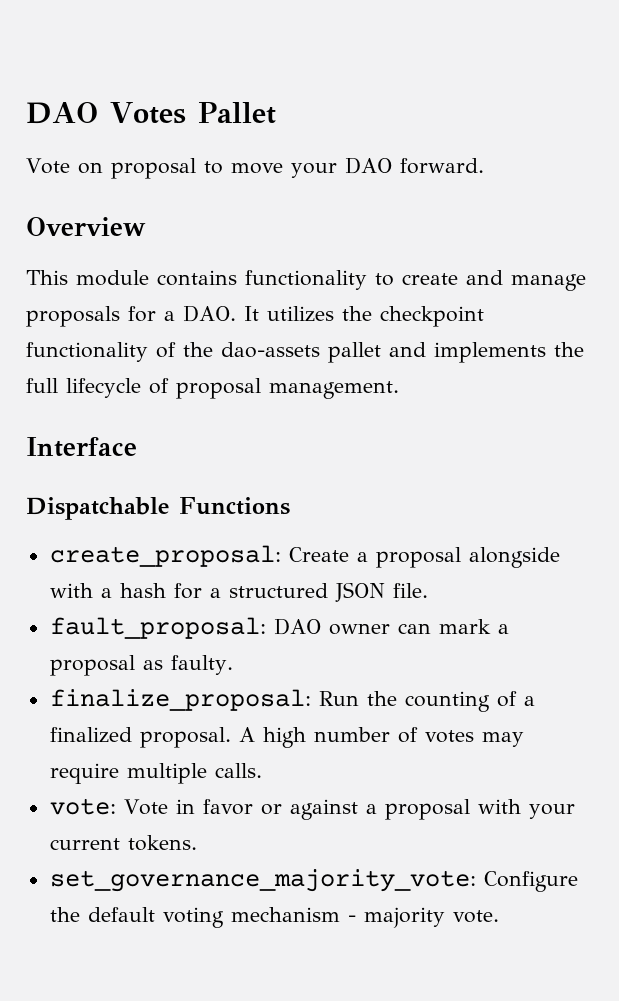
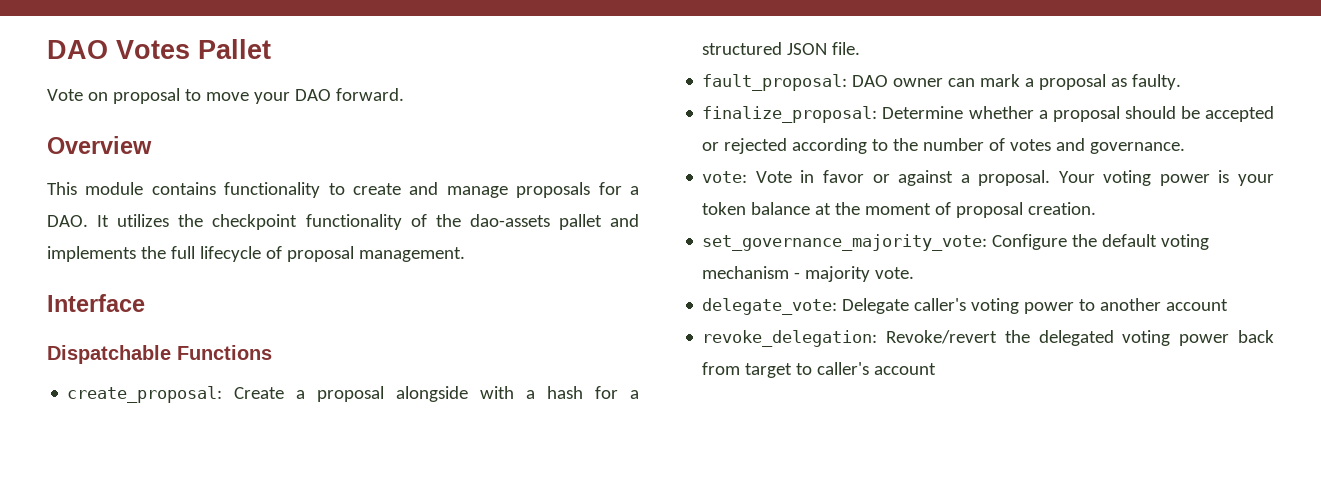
[318,691,535,712] [49,727,524,748] [49,763,262,784] Run the counting of a finalized proposal. A high number of votes may require multiple calls. -> [882,106,1274,122] [702,138,1186,154] Determine whether a proposal should be accepted or rejected according to the number of votes and governance.
[384,799,575,820] [49,835,197,851] proposal with your current tokens. -> [978,170,1274,186] [702,202,1097,218] proposal. Your voting power is your token balance at the moment of proposal creation.
(499, 916) none -> [702,298,1229,315] [702,330,1274,347] [702,362,937,378] // delegate_vote: Delegate caller's voting power to another account // revoke_delegation: Revoke/revert the delegated voting power back from target to caller's account

